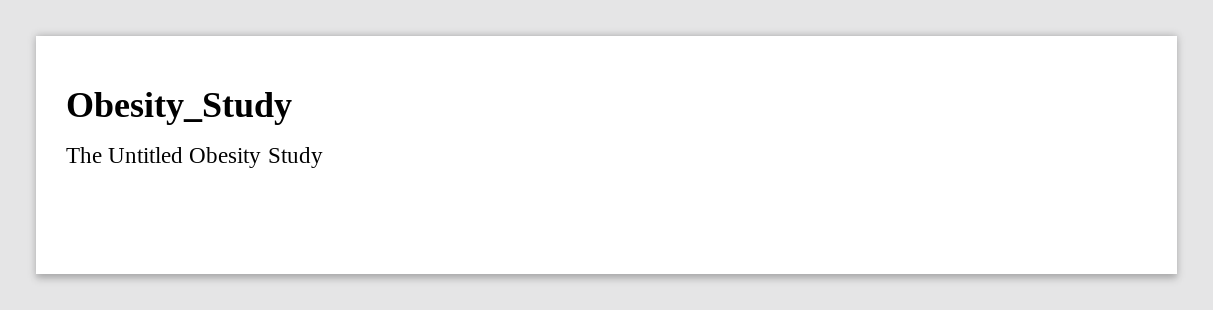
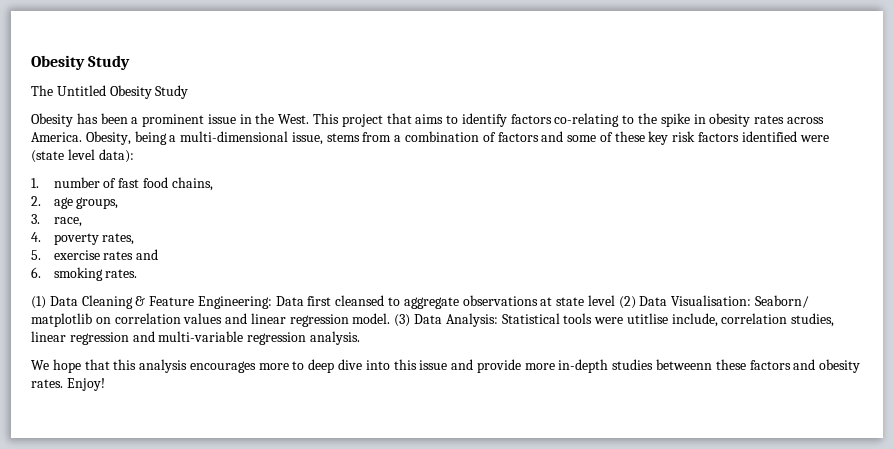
[66,92,292,125] Obesity_Study -> [31,55,131,70] Obesity Study
(323, 157) none -> [31,113,824,127] [31,131,829,145] [31,149,134,163] [31,177,213,191] [31,196,119,209] [31,214,82,227] [31,232,135,245] [31,249,159,260] [31,267,138,281] [31,295,810,309] [31,313,835,327] [31,331,360,345] [31,359,861,373] [31,378,105,391] // Obesity has been a prominent issue in the West. This project that aims to identify factors co-relating to the spike in obesity rates across America. Obesity, being a multi-dimensional issue, stems from a combination of factors and some of these key risk factors identified were (state level data): // 1. number of fast food chains, // 2. age groups, // 3. race, // 4. poverty rates, // 5. exercise rates and // 6. smoking rates. // (1) Data Cleaning & Feature Engineering: Data first cleansed to aggregate observations at state level (2) Data Visualisation: Seaborn/ matplotlib on correlation values and linear regression model. (3) Data Analysis: Statistical tools were utitlise include, correlation studies, linear regression and multi-variable regression analysis. // We hope that this analysis encourages more to deep dive into this issue and provide more in-depth studies betweenn these factors and obesity rates. Enjoy!

